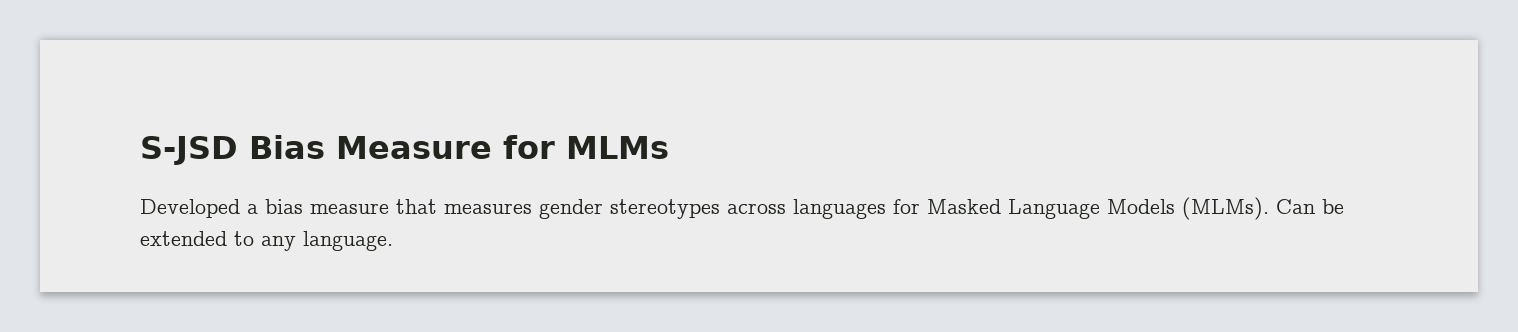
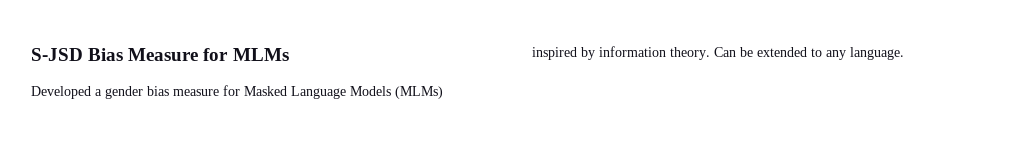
(258, 209) none -> [105,86,143,99] gender
[396,197,1269,220] that measures gender stereotypes across languages for Masked Language Models (MLMs). -> [223,85,443,99] [532,46,710,60] for Masked Language Models (MLMs) inspired by information theory.

